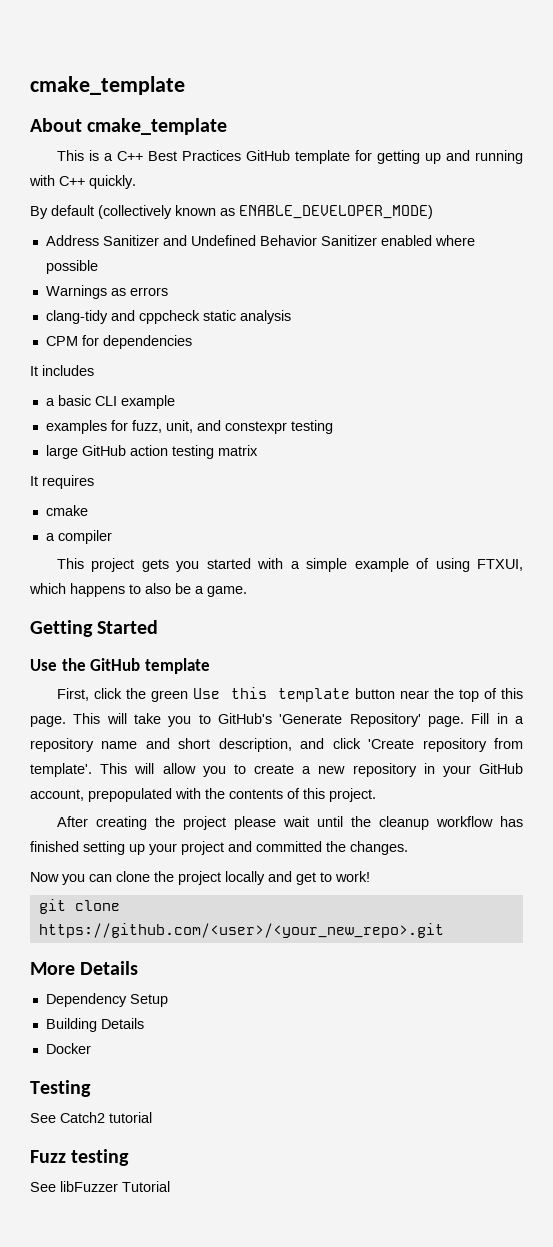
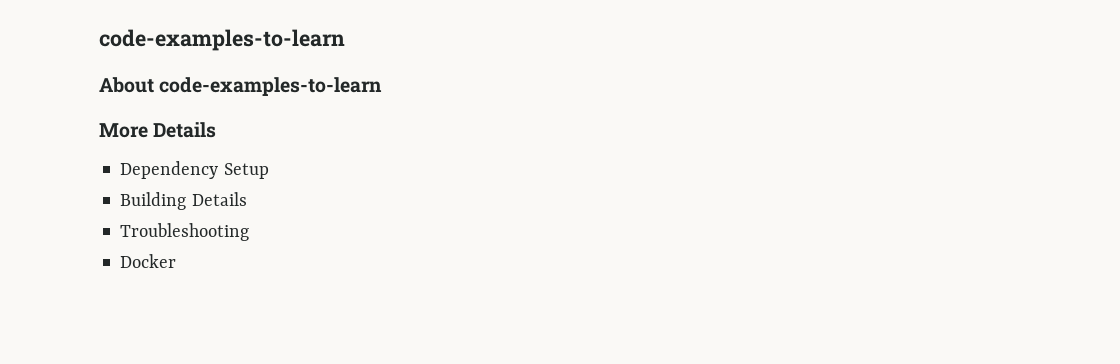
[30,76,185,95] cmake_template -> [99,29,345,51] code-examples-to-learn
[87,118,228,135] [56,150,523,164] [29,175,136,189] [30,205,433,219] [45,235,475,246] [45,260,98,274] [45,285,168,299] [45,310,291,324] [45,335,192,349] [30,365,94,376] [45,395,175,409] [45,420,333,434] [45,445,258,459] [30,475,94,489] [45,505,88,516] [45,530,112,544] [56,558,523,572] [29,583,247,597] [30,620,159,637] [30,658,210,674] [56,687,524,702] [30,713,524,727] [30,738,524,752] [30,763,524,777] [30,788,376,802] [56,816,523,830] [30,841,408,855] [30,871,370,885] [38,899,120,914] [38,923,444,938] cmake_template // This is a C++ Best Practices GitHub template for getting up and running with C++ quickly. // By default (collectively known as ENABLE_DEVELOPER_MODE) // Address Sanitizer and Undefined Behavior Sanitizer enabled where possible // Warnings as errors // clang-tidy and cppcheck static analysis // CPM for dependencies // It includes // a basic CLI example // examples for fuzz, unit, and constexpr testing // large GitHub action testing matrix // It requires // cmake // a compiler // This project gets you started with a simple example of using FTXUI, which happens to also be a game. // Getting Started // Use the GitHub template // First, click the green Use this template button near the top of this page. This will take you to GitHub's 'Generate Repository' page. Fill in a repository name and short description, and click 'Create repository from template'. This will allow you to create a new repository in your GitHub account, prepopulated with the contents of this project. // After creating the project please wait until the cleanup workflow has finished setting up your project and committed the changes. // Now you can clone the project locally and get to work! // git clone https://github.com/<user>/<your_new_repo>.git -> [159,77,383,96] code-examples-to-learn
(144, 1023) none -> [120,223,250,241] // Troubleshooting
[30,1080,91,1097] [30,1112,152,1123] [30,1149,130,1166] [30,1181,170,1192] // Testing // See Catch2 tutorial // Fuzz testing // See libFuzzer Tutorial -> (177, 261) none

